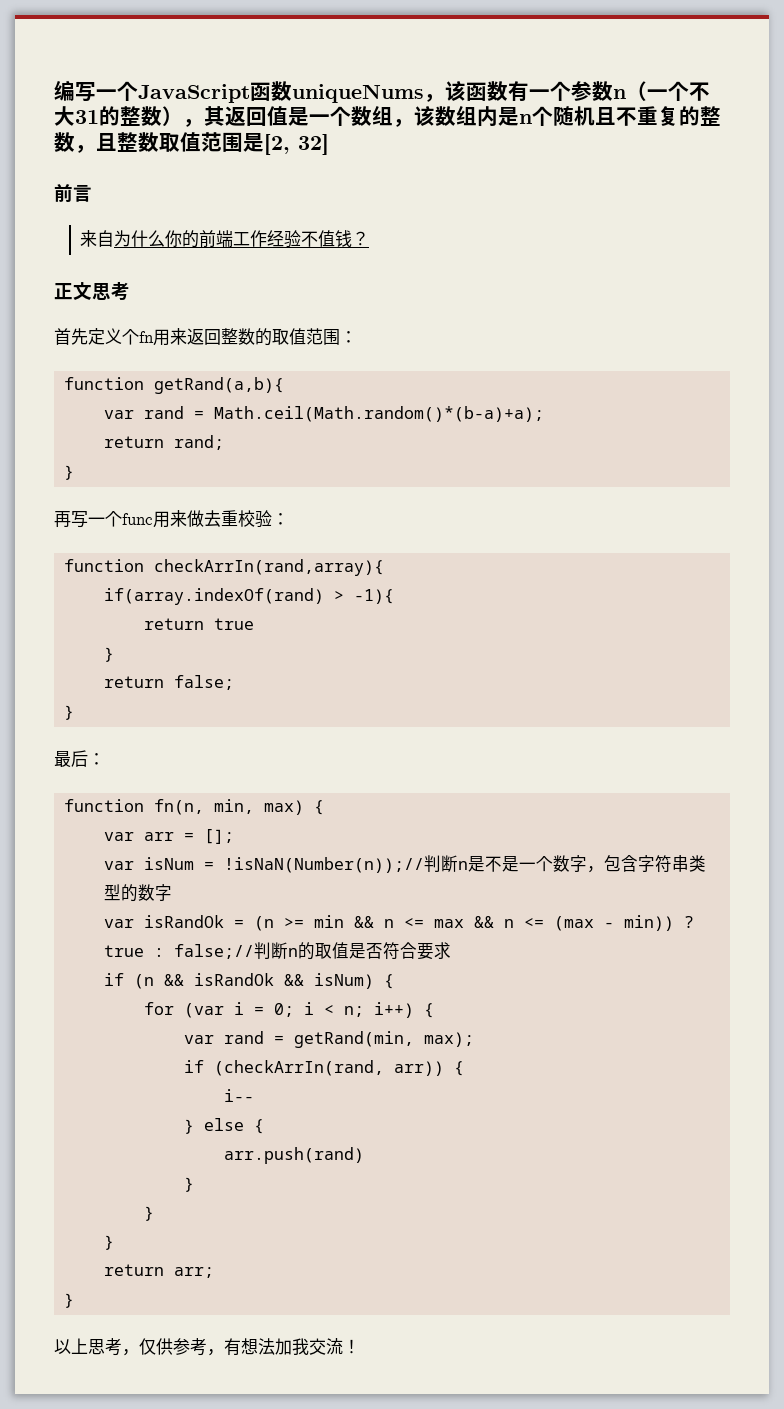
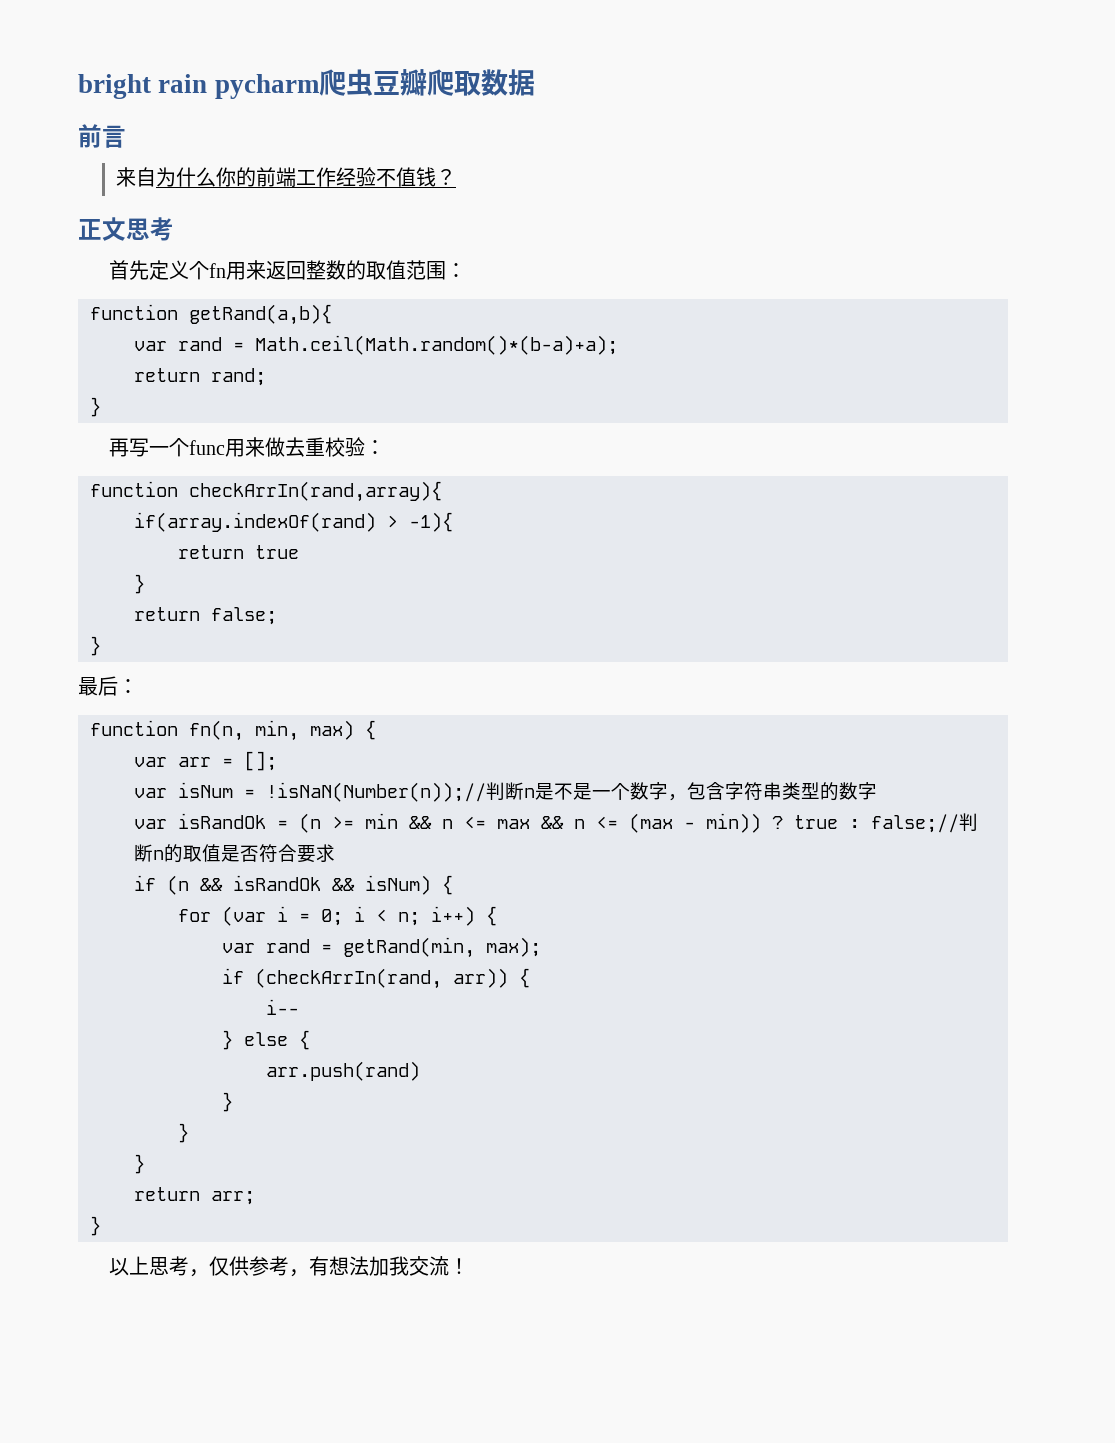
[54,80,710,103] [54,106,721,127] [54,132,329,155] 编写一个JavaScript函数uniqueNums，该函数有一个参数n（一个不大31的整数），其返回值是一个数组，该数组内是n个随机且不重复的整数，且整数取值范围是[2, 32] -> [78,69,535,99] bright rain pycharm爬虫豆瓣爬取数据

